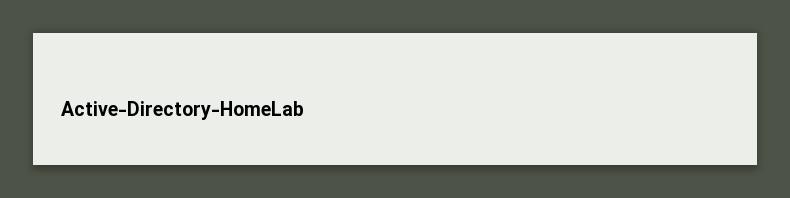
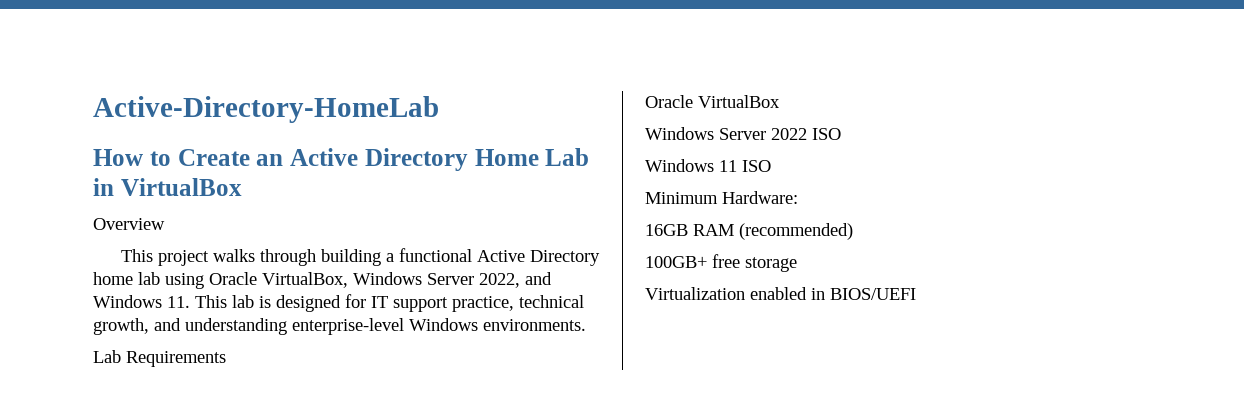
(304, 110) none -> [93,148,590,171] [93,178,242,196] [93,218,165,230] [120,248,600,266] [93,272,552,289] [93,294,584,312] [93,318,586,335] [93,350,226,367] [645,95,780,108] [645,127,841,140] [645,159,771,172] [645,191,798,204] [645,223,853,240] [645,254,797,272] [645,287,916,300] // How to Create an Active Directory Home Lab in VirtualBox // Overview // This project walks through building a functional Active Directory home lab using Oracle VirtualBox, Windows Server 2022, and Windows 11. This lab is designed for IT support practice, technical growth, and understanding enterprise-level Windows environments. // Lab Requirements // Oracle VirtualBox // Windows Server 2022 ISO // Windows 11 ISO // Minimum Hardware: // 16GB RAM (recommended) // 100GB+ free storage // Virtualization enabled in BIOS/UEFI

